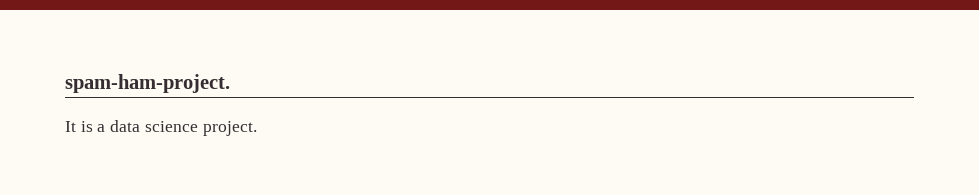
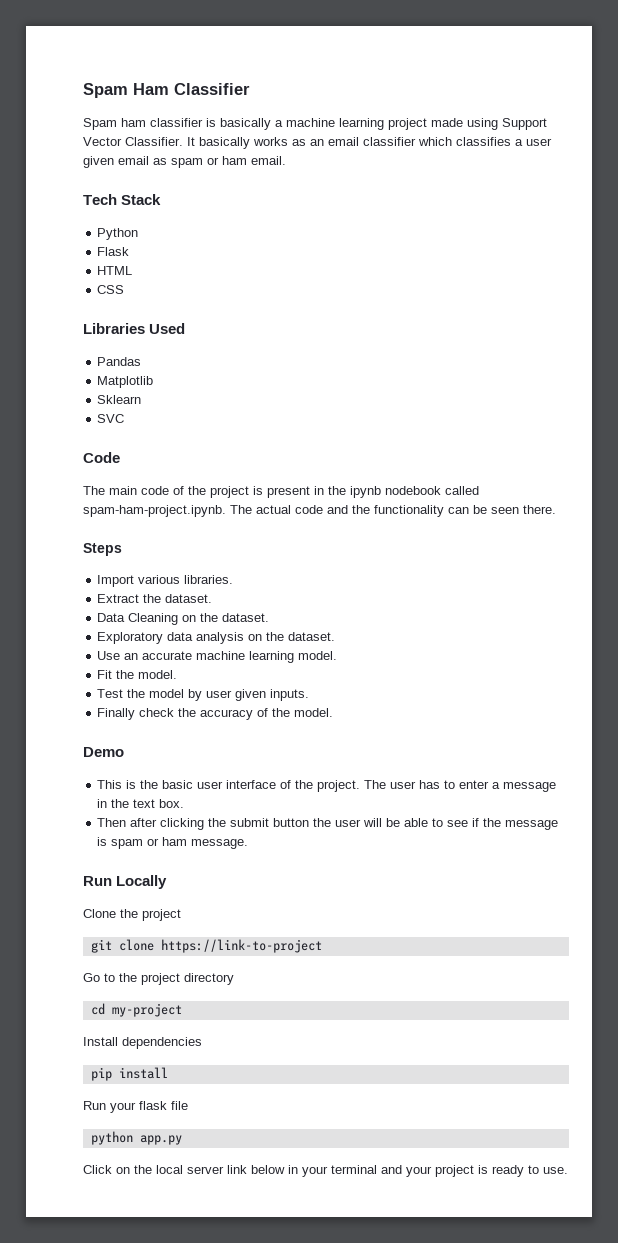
[65,74,230,93] [65,120,257,136] spam-ham-project. // It is a data science project. -> [83,83,250,98] [83,118,547,130] [83,137,552,149] [83,156,286,168] [83,194,162,205] [97,228,139,240] [97,247,130,256] [97,266,133,275] [97,285,125,294] [83,323,186,334] [97,357,142,366] [97,376,154,388] [97,395,142,404] [97,414,125,423] [83,452,120,463] [83,486,479,498] [83,505,556,517] [83,543,122,556] [97,575,234,587] [97,594,213,603] [97,613,270,625] [97,632,336,644] [97,651,338,663] [97,670,178,679] [97,689,310,701] [97,708,334,720] [83,747,124,757] [97,780,557,792] [97,799,185,808] [97,818,559,830] [97,837,249,849] [83,875,168,889] [83,909,181,921] [90,939,322,953] [83,973,234,985] [90,1003,182,1017] [83,1037,202,1049] [90,1067,168,1081] [83,1101,188,1113] [90,1131,182,1145] [83,1165,568,1177] Spam Ham Classifier // Spam ham classifier is basically a machine learning project made using Support Vector Classifier. It basically works as an email classifier which classifies a user given email as spam or ham email. // Tech Stack // Python // Flask // HTML // CSS // Libraries Used // Pandas // Matplotlib // Sklearn // SVC // Code // The main code of the project is present in the ipynb nodebook called spam-ham-project.ipynb. The actual code and the functionality can be seen there. // Steps // Import various libraries. // Extract the dataset. // Data Cleaning on the dataset. // Exploratory data analysis on the dataset. // Use an accurate machine learning model. // Fit the model. // Test the model by user given inputs. // Finally check the accuracy of the model. // Demo // This is the basic user interface of the project. The user has to enter a message in the text box. // Then after clicking the submit button the user will be able to see if the message is spam or ham message. // Run Locally // Clone the project // git clone https://link-to-project // Go to the project directory // cd my-project // Install dependencies // pip install // Run your flask file // python app.py // Click on the local server link below in your terminal and your project is ready to use.

